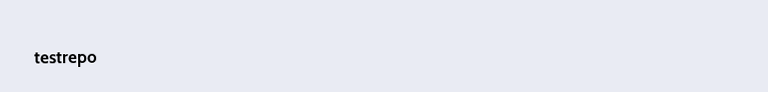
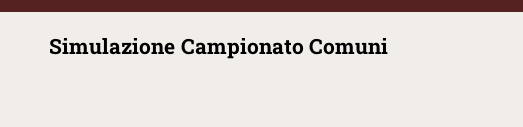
[34,51,98,68] testrepo -> [49,38,389,59] Simulazione Campionato Comuni

